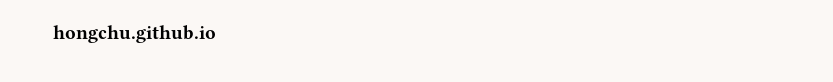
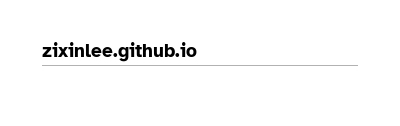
[53,25,216,43] hongchu.github.io -> [42,42,197,62] zixinlee.github.io

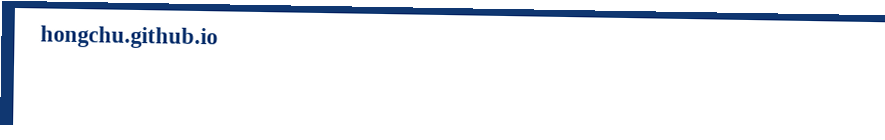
[42,42,197,62] zixinlee.github.io -> [40,25,218,50] hongchu.github.io

